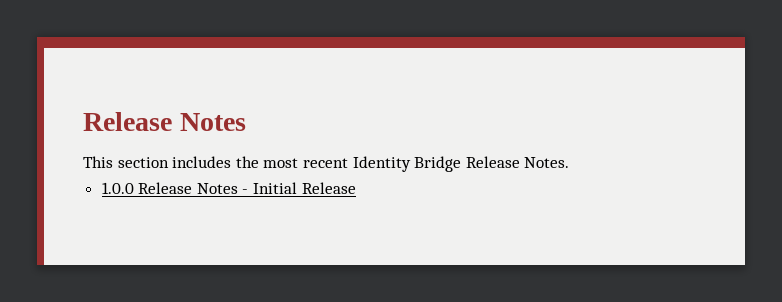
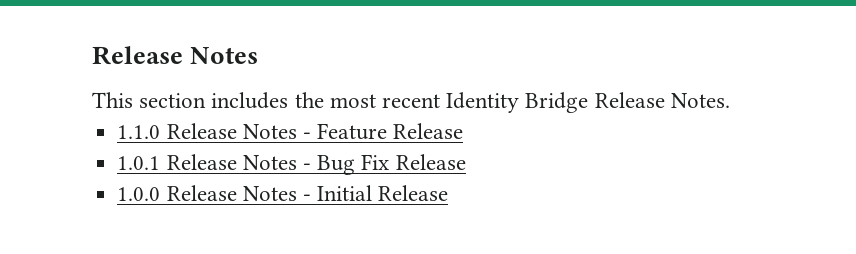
(570, 162) none -> [117,123,464,140] [117,154,466,175] // 1.1.0 Release Notes - Feature Release // 1.0.1 Release Notes - Bug Fix Release

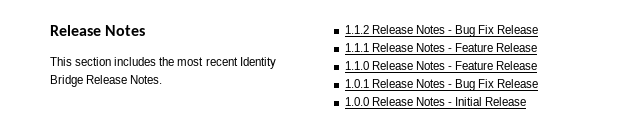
(730, 100) none -> [344,25,539,37] [344,43,538,52] // 1.1.2 Release Notes - Bug Fix Release // 1.1.1 Release Notes - Feature Release

